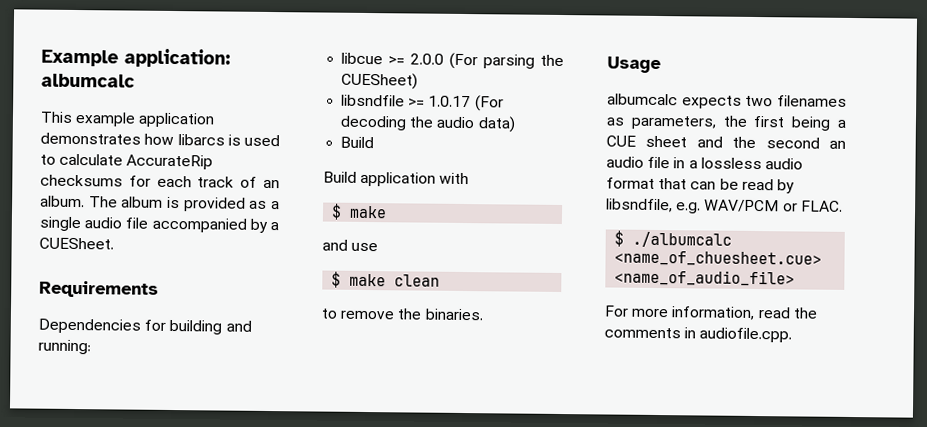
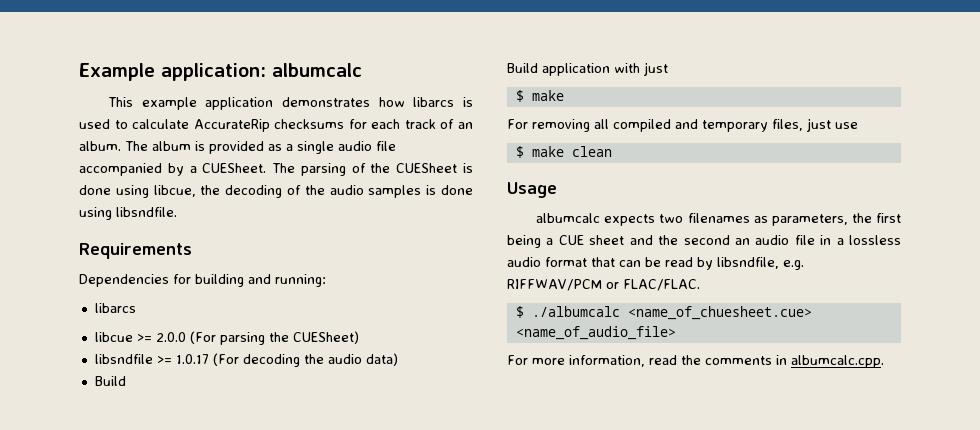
(114, 243) none -> [272,163,473,176] [79,185,474,198] [79,207,177,220] The parsing of the CUESheet is done using libcue, the decoding of the audio samples is done using libsndfile.
(91, 347) none -> [94,303,136,313] // libarcs
(470, 178) none -> [644,62,668,76] just
[322,239,348,251] and -> [507,118,831,132] For removing all compiled and temporary files, just
[321,308,484,321] // to remove the binaries. -> (612, 151) none
[704,199,843,213] WAV/PCM or FLAC. -> [507,279,700,291] RIFFWAV/PCM or FLAC/FLAC.
[699,327,793,343] audiofile.cpp. -> [791,355,884,368] albumcalc.cpp.

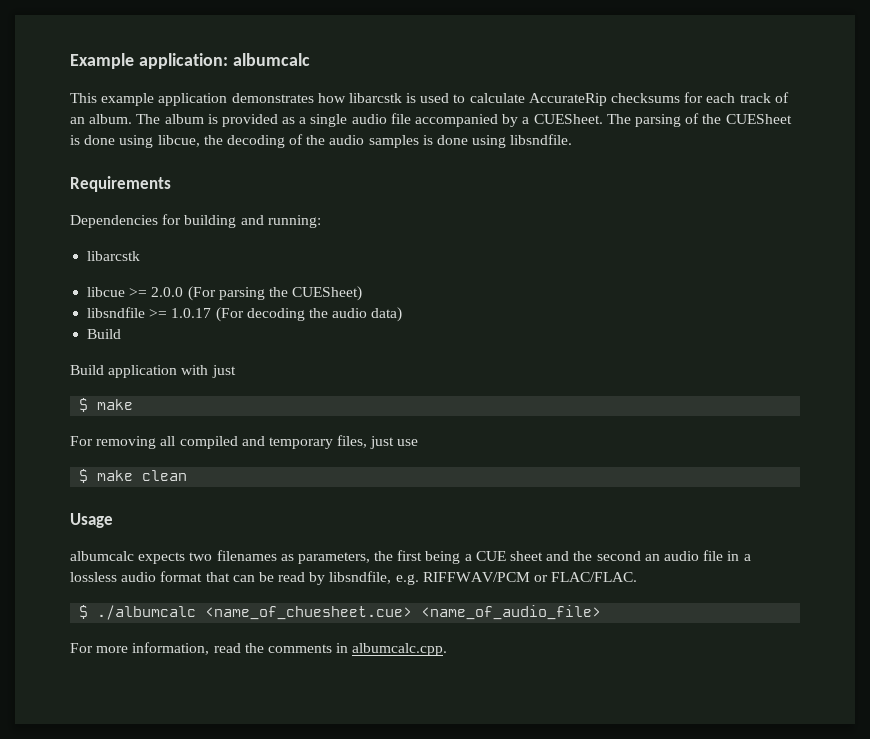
[413,97,455,107] libarcs -> [348,93,402,103] libarcstk
[94,303,136,313] libarcs -> [87,251,141,261] libarcstk

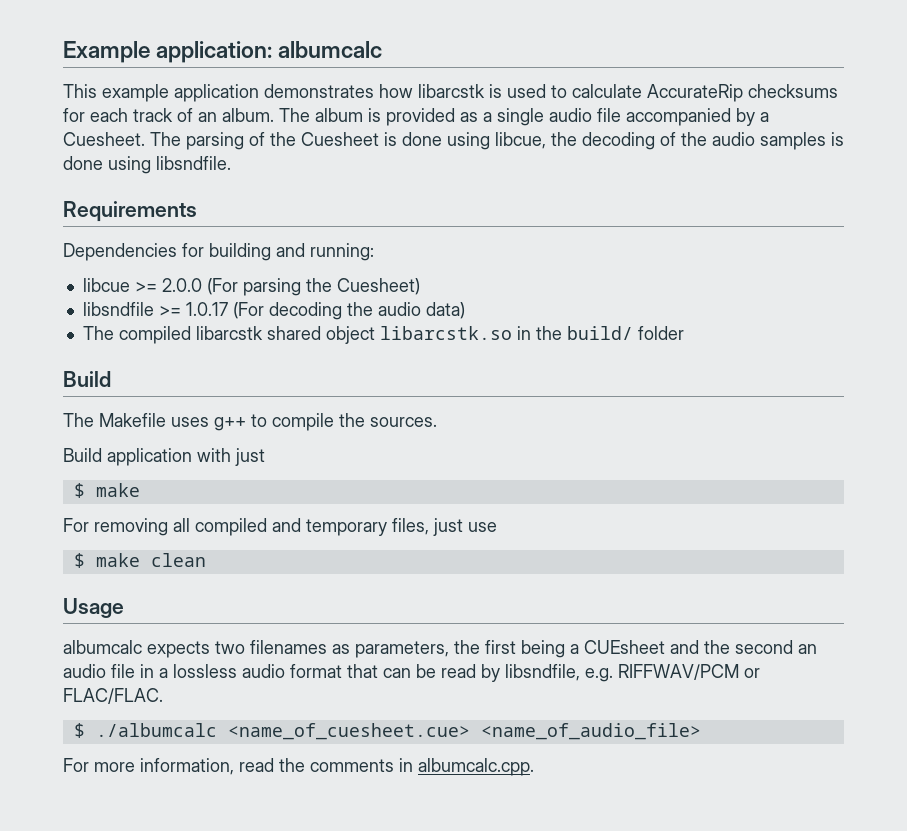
[533,114,603,124] CUESheet. -> [63,132,145,146] Cuesheet.
[725,114,792,124] CUESheet -> [301,132,379,146] Cuesheet
[87,251,141,261] // libarcstk -> (374, 252) none
[292,286,363,301] CUESheet) -> [336,278,420,295] Cuesheet)
[87,329,122,339] Build -> [82,326,684,344] [63,371,111,387] [63,413,437,431] The compiled libarcstk shared object libarcstk.so in the build/ folder // Build // The Makefile uses g++ to compile the sources.
[475,551,544,561] CUE sheet -> [584,640,665,654] CUEsheet
[205,606,413,620] <name_of_chuesheet.cue> -> [227,723,470,740] <name_of_cuesheet.cue>

